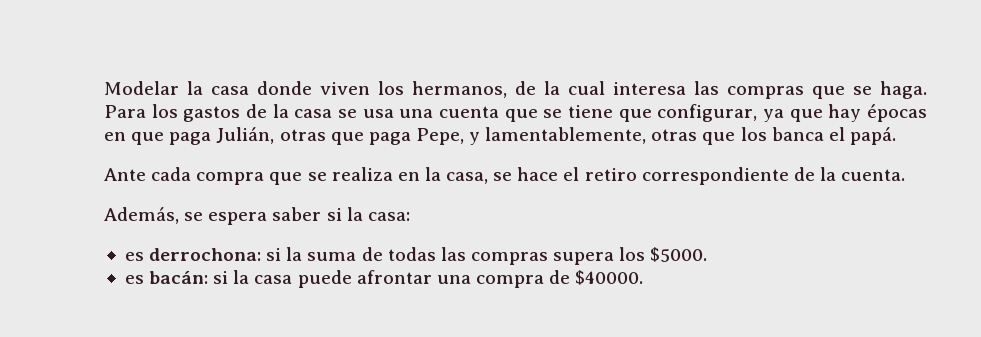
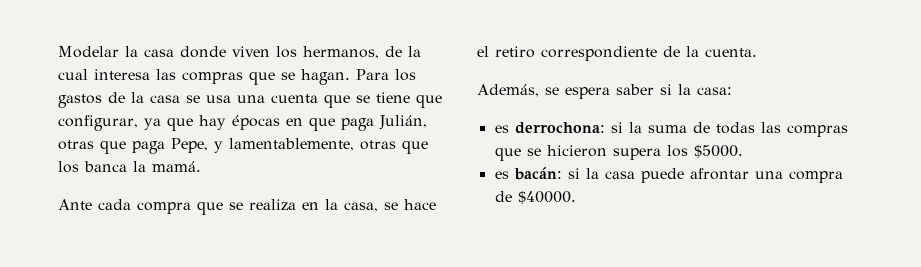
[880,81,927,99] haga. -> [301,69,350,85] hagan.
[828,127,896,145] el papá. -> [133,161,201,172] la mamá.
(548, 258) none -> [494,145,607,161] que se hicieron

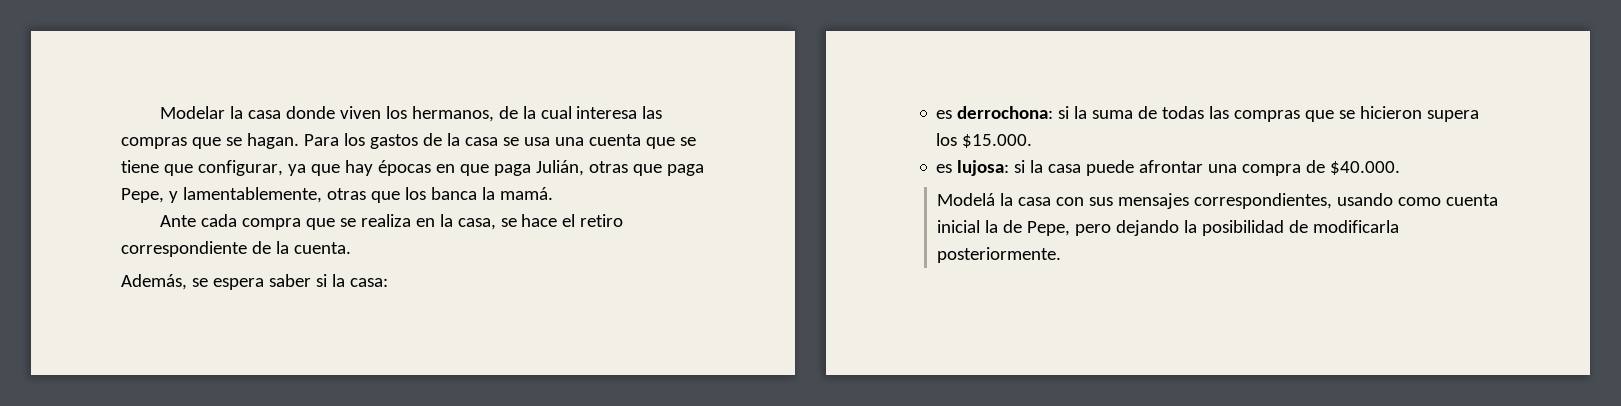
[693,145,743,158] [494,167,562,180] $5000. // es bacán: -> [962,134,1033,148] [936,160,1010,176] $15.000. // es lujosa:
[517,191,576,204] $40000. -> [1330,161,1401,175] [937,193,1499,209] [937,220,1400,236] [937,247,1062,263] $40.000. // Modelá la casa con sus mensajes correspondientes, usando como cuenta inicial la de Pepe, pero dejando la posibilidad de modificarla posteriormente.

